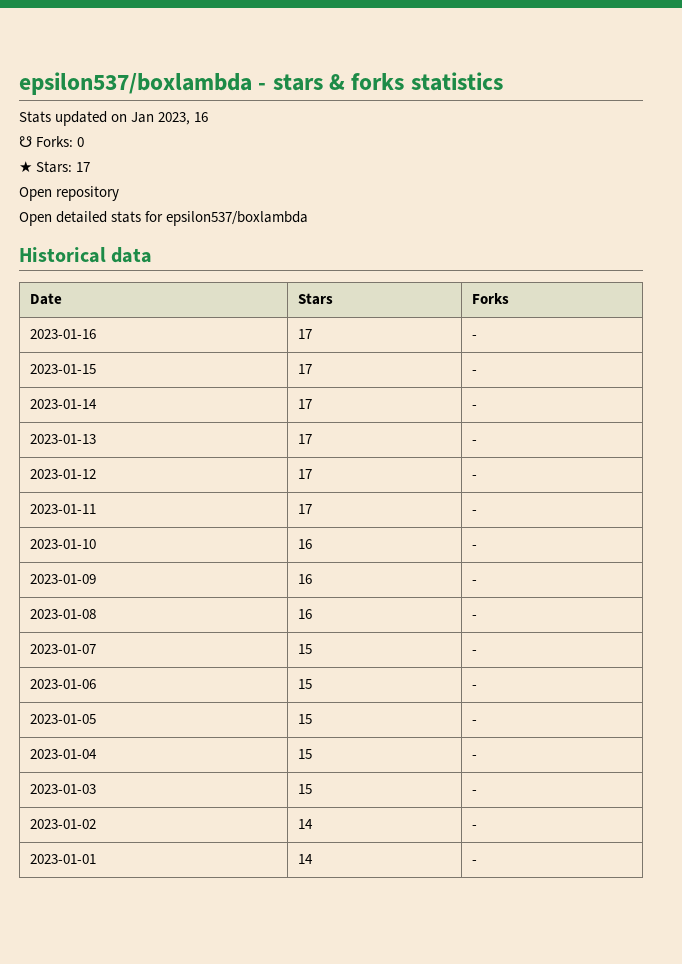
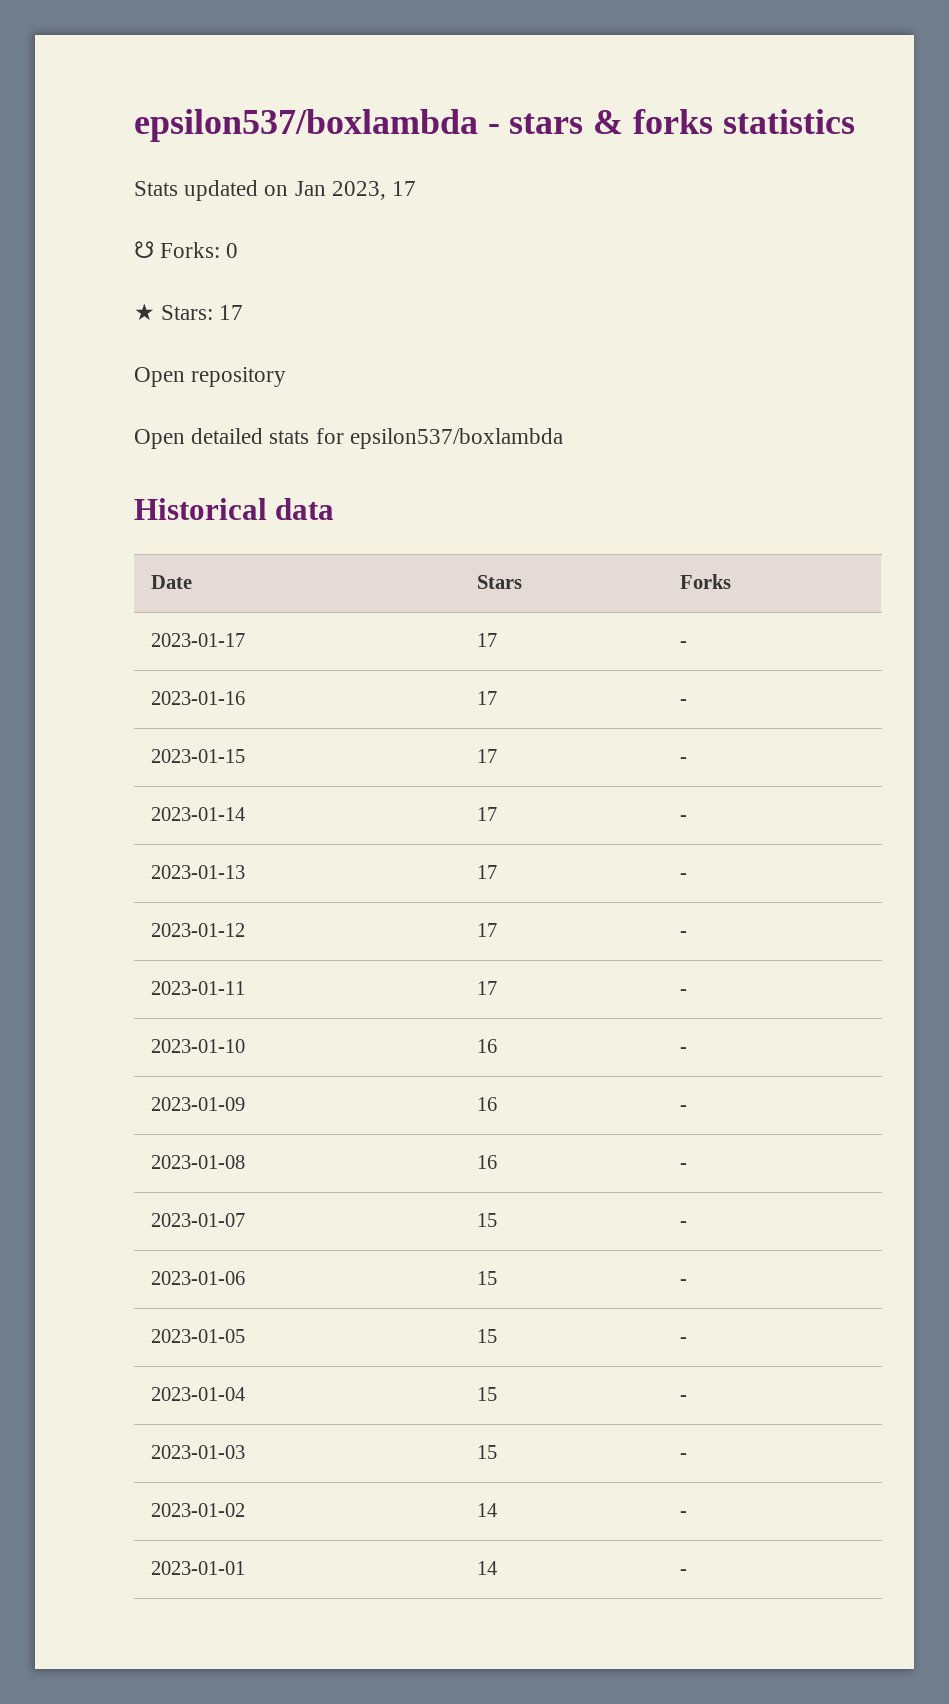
[194,112,209,122] 16 -> [392,181,417,196] 17
(509, 298) none -> [150,633,245,647] [476,633,497,647] [679,641,687,647] // 2023-01-17 | 17 | -

